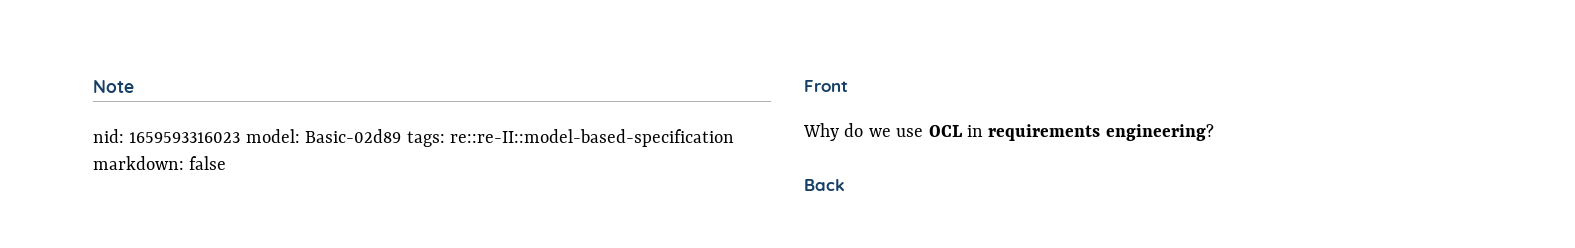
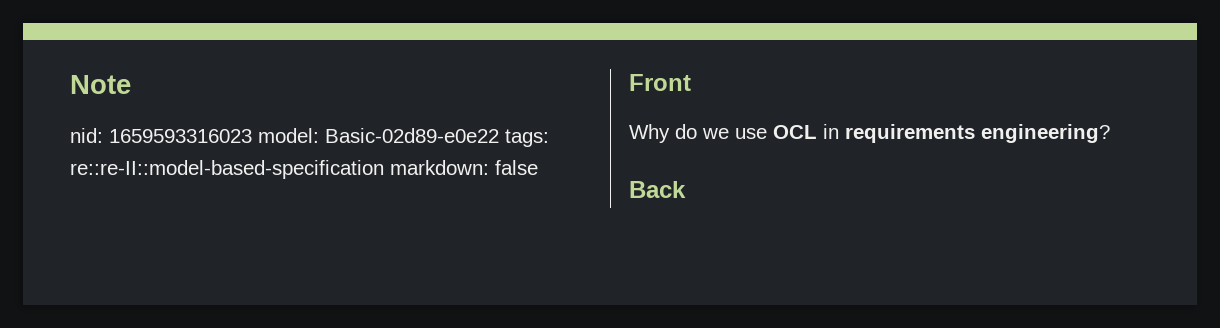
[305,129,402,143] Basic-02d89 -> [325,128,499,143] Basic-02d89-e0e22

